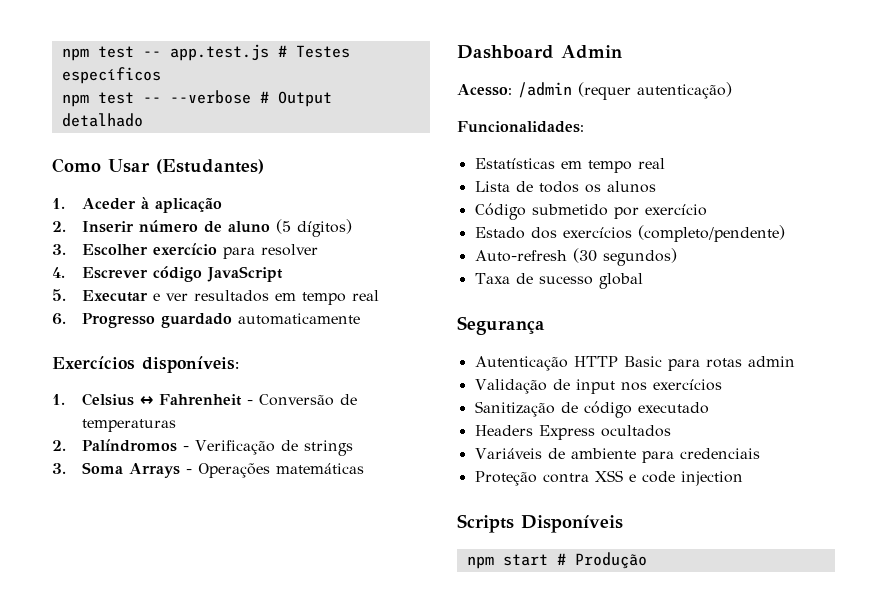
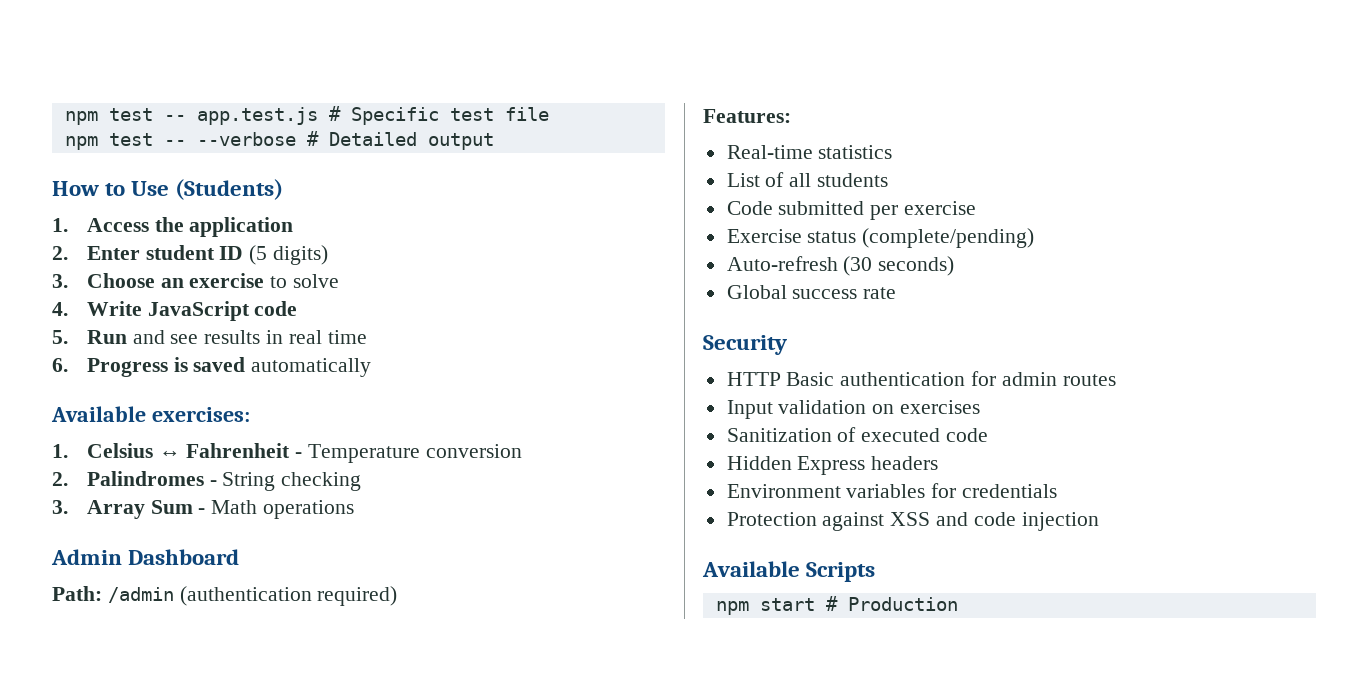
[295,45,350,58] [61,67,161,84] Testes específicos -> [350,107,549,125] Specific test file
[277,91,332,107] [61,113,143,127] [52,158,264,174] [52,197,223,213] [52,219,353,237] [52,243,319,259] Output detalhado // Como Usar (Estudantes) // 1. Aceder à aplicação // 2. Inserir número de aluno (5 dígitos) // 3. Escolher exercício para resolver -> [328,132,494,150] [52,179,284,200] [52,217,294,237] [52,245,328,265] [52,273,339,288] Detailed output // How to Use (Students) // 1. Access the application // 2. Enter student ID (5 digits) // 3. Choose an exercise to solve
[82,266,203,282] Escrever código -> [86,301,142,316] Write
(284, 274) none -> [254,301,298,316] code
[82,290,380,305] Executar e ver resultados em tempo real -> [86,330,367,344] Run and see results in real time
[82,313,361,328] [52,356,239,373] Progresso guardado automaticamente // Exercícios disponíveis: -> [86,357,372,377] [51,406,250,422] Progress is saved automatically // Available exercises:
[259,394,358,406] [82,419,177,432] [52,439,354,456] [52,462,365,478] [457,45,622,59] [457,82,732,100] [457,121,584,133] [474,158,665,173] [474,181,656,193] [474,203,707,220] [474,225,785,242] [474,248,677,266] [474,273,643,289] [457,316,545,335] [474,356,795,371] [474,379,722,394] [474,401,709,418] [474,425,671,440] [474,448,760,463] [474,470,636,486] Conversão de temperaturas // 2. Palíndromos - Verificação de strings // 3. Soma Arrays - Operações matemáticas // Dashboard Admin // Acesso: /admin (requer autenticação) // Funcionalidades: // Estatísticas em tempo real // Lista de todos os alunos // Código submetido por exercício // Estado dos exercícios (completo/pendente) // Auto-refresh (30 segundos) // Taxa de sucesso global // Segurança // Autenticação HTTP Basic para rotas admin // Validação de input nos exercícios // Sanitização de código executado // Headers Express ocultados // Variáveis de ambiente para credenciais // Proteção contra XSS e -> [307,444,522,463] [52,471,362,491] [52,500,354,519] [51,549,240,565] [52,586,398,606] [703,109,791,123] [726,145,893,159] [726,172,889,187] [726,201,977,220] [726,228,1035,248] [726,256,955,276] [726,285,897,299] [703,335,787,355] [726,371,1116,386] [726,400,981,419] [726,427,989,442] [726,456,939,475] [726,483,1058,498] [726,512,969,531] Temperature conversion // 2. Palindromes - String checking // 3. Array Sum - Math operations // Admin Dashboard // Path: /admin (authentication required) // Features: // Real-time statistics // List of all students // Code submitted per exercise // Exercise status (complete/pending) // Auto-refresh (30 seconds) // Global success rate // Security // HTTP Basic authentication for admin routes // Input validation on exercises // Sanitization of executed code // Hidden Express headers // Environment variables for credentials // Protection against XSS and
(743, 478) none -> [702,561,800,577] Available
[521,515,623,533] Disponíveis -> (876, 572) none
[574,552,647,569] Produção -> [847,597,958,611] Production

